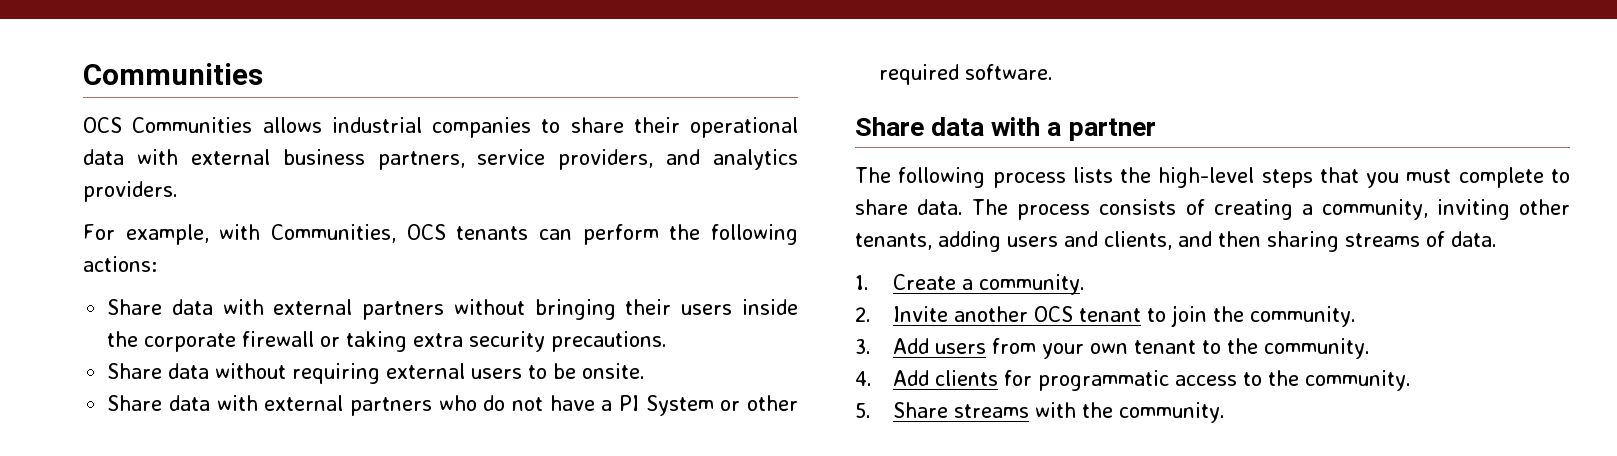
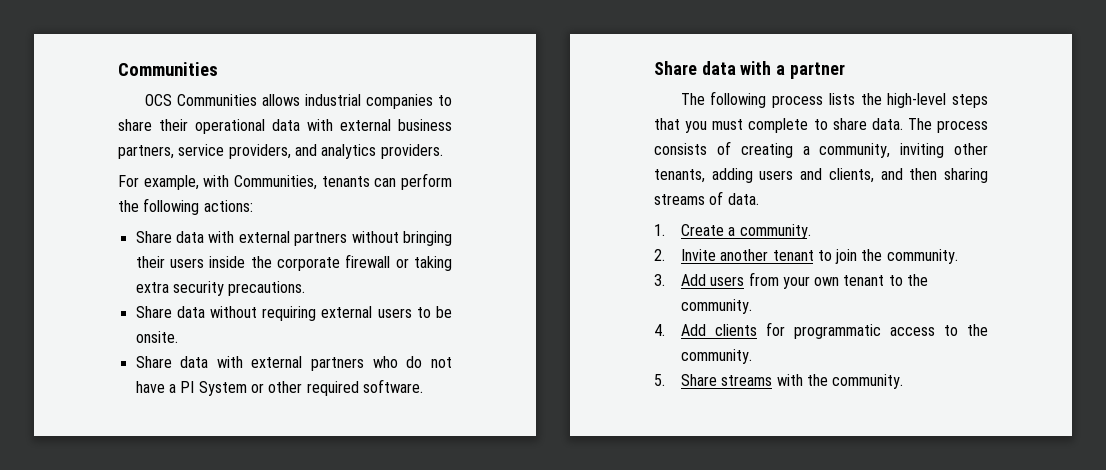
[406,224,446,240] OCS -> (317, 182) none
[1033,306,1073,322] OCS -> (769, 255) none

